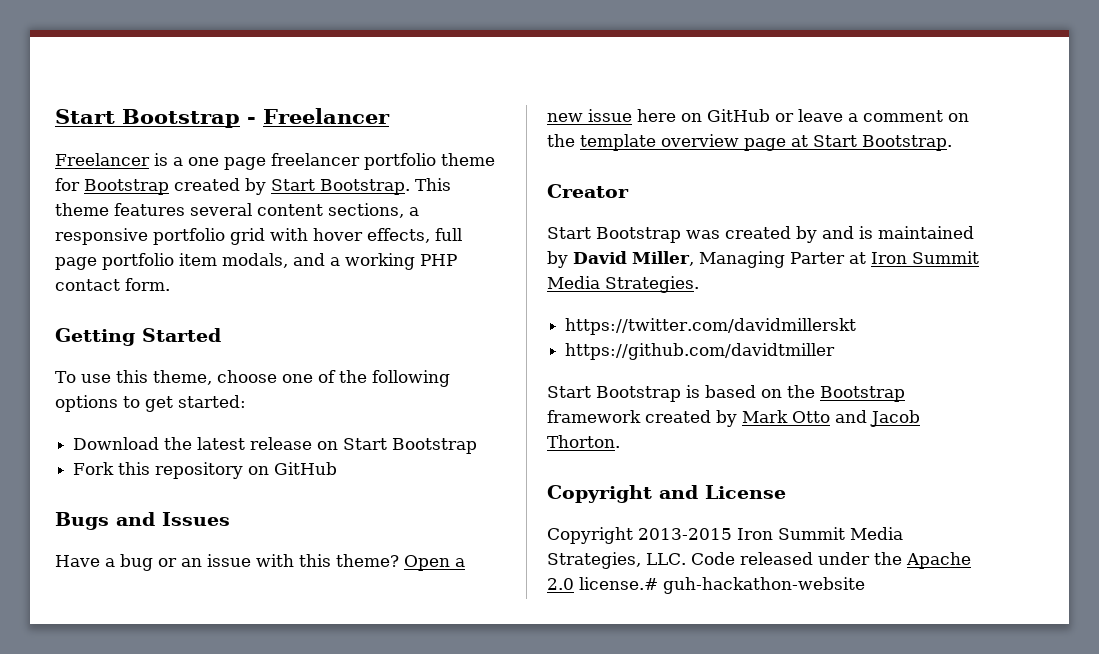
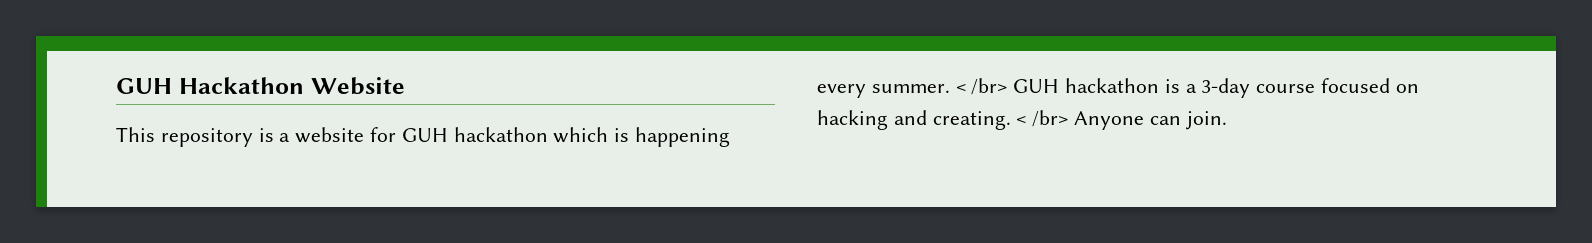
[55,108,390,128] [55,153,495,170] [55,178,451,195] [55,203,419,218] [55,228,462,245] [55,253,457,270] [55,278,170,291] [55,328,221,346] [55,370,450,387] [55,395,246,412] [73,437,478,454] [73,462,338,479] [55,512,230,530] [55,554,465,571] [547,109,969,122] [547,134,952,151] [547,184,629,198] [547,226,974,243] [547,251,979,268] [547,276,699,293] [565,318,857,335] [565,343,836,360] [547,385,905,402] [547,410,920,427] [547,435,620,448] [547,485,786,503] [547,527,903,544] [547,552,971,569] [547,577,865,594] Start Bootstrap - Freelancer // Freelancer is a one page freelancer portfolio theme for Bootstrap created by Start Bootstrap. This theme features several content sections, a responsive portfolio grid with hover effects, full page portfolio item modals, and a working PHP contact form. // Getting Started // To use this theme, choose one of the following options to get started: // Download the latest release on Start Bootstrap // Fork this repository on GitHub // Bugs and Issues // Have a bug or an issue with this theme? Open a new issue here on GitHub or leave a comment on the template overview page at Start Bootstrap. // Creator // Start Bootstrap was created by and is maintained by David Miller, Managing Parter at Iron Summit Media Strategies. // https://twitter.com/davidmillerskt // https://github.com/davidtmiller // Start Bootstrap is based on the Bootstrap framework created by Mark Otto and Jacob Thorton. // Copyright and License // Copyright 2013-2015 Iron Summit Media Strategies, LLC. Code released under the Apache 2.0 license.# guh-hackathon-website -> [116,77,405,95] [116,127,731,147] [817,78,1419,98] [817,110,1227,130] GUH Hackathon Website // This repository is a website for GUH hackathon which is happening every summer. < /br> GUH hackathon is a 3-day course focused on hacking and creating. < /br> Anyone can join.

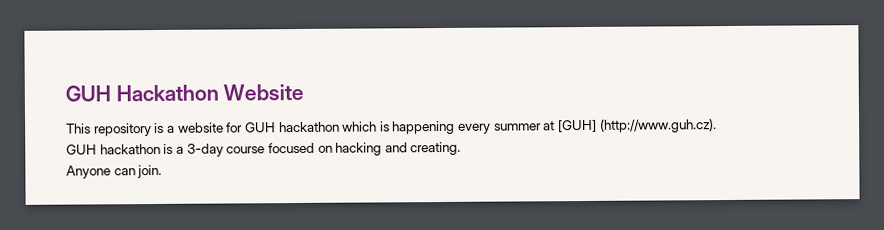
[871,78,1008,95] summer. < /br> -> [493,118,717,133] summer at [GUH] (http://www.guh.cz). //
[1016,110,1069,127] < /br> -> (462, 148) //

